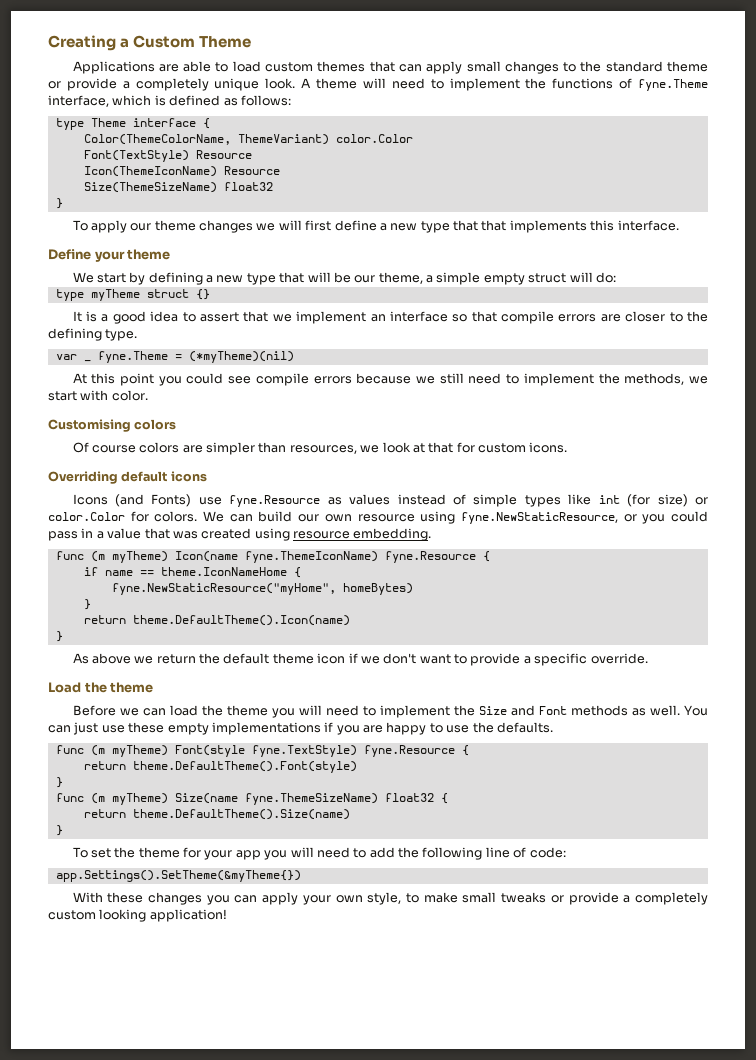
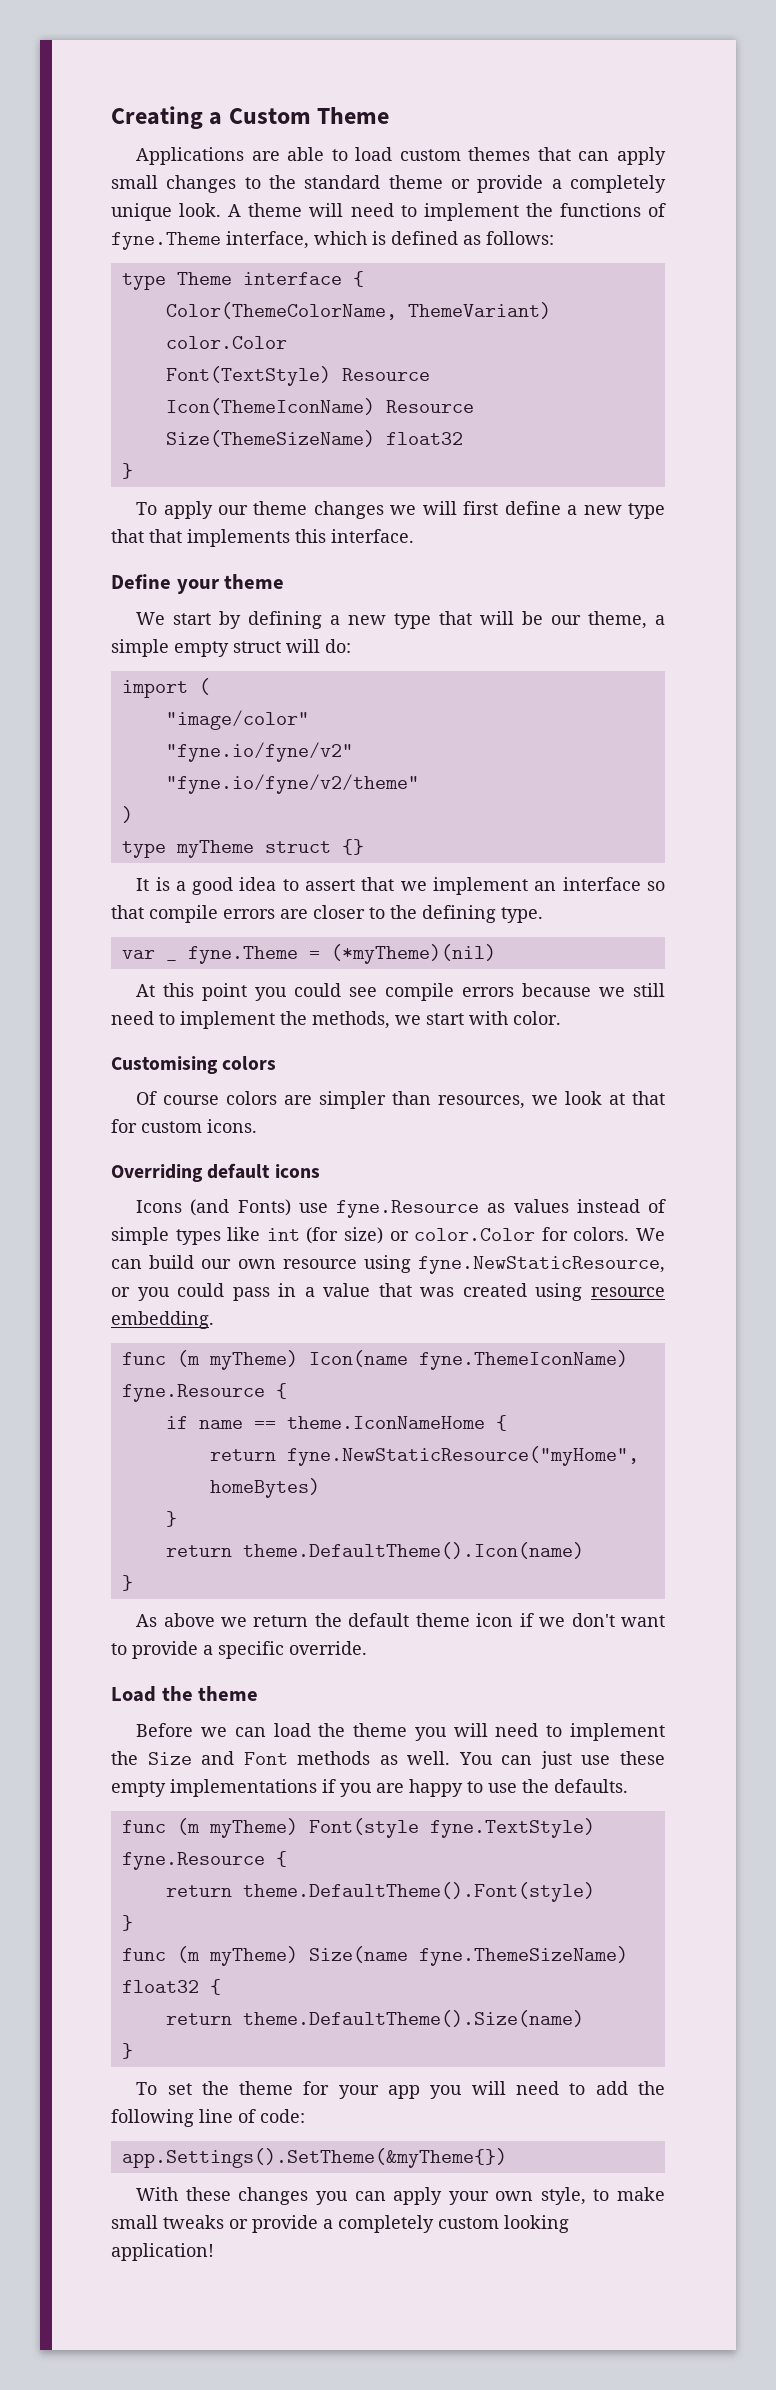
(616, 277) none -> [121,678,210,698] [165,710,309,730] [165,742,353,762] [165,774,419,794] [121,806,133,823] // import ( // "image/color" // "fyne.io/fyne/v2" // "fyne.io/fyne/v2/theme" // )
(301, 572) none -> [209,1449,276,1461] return

